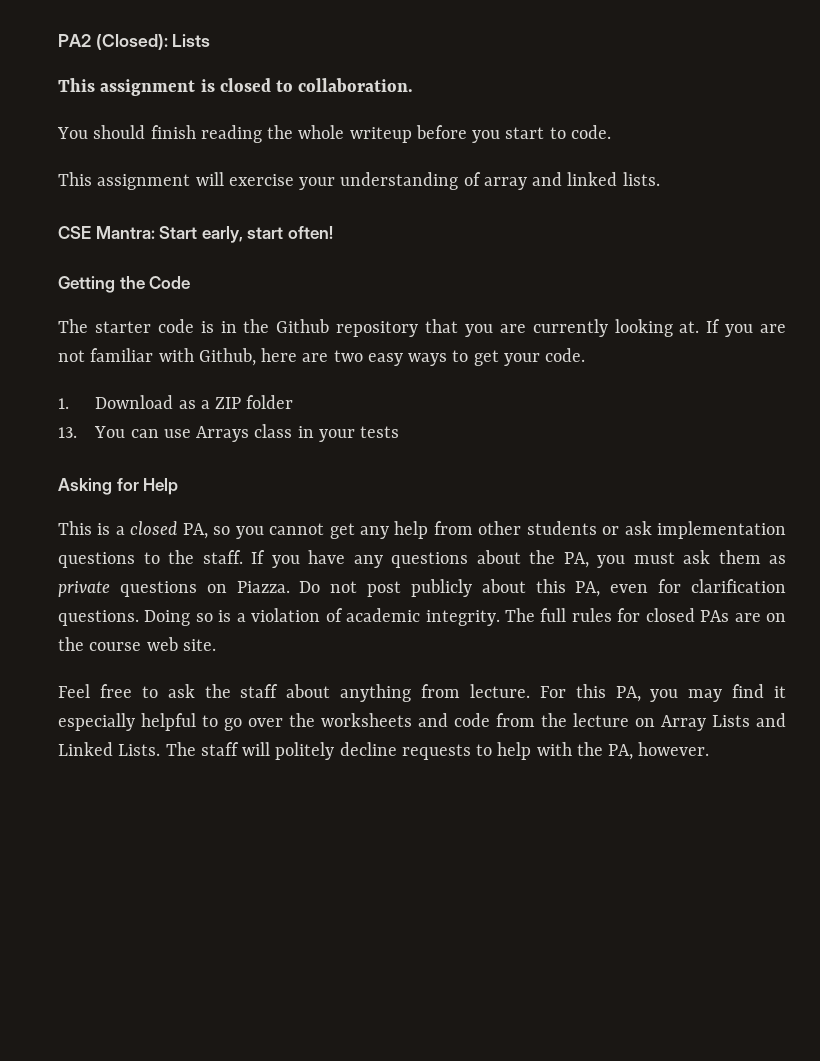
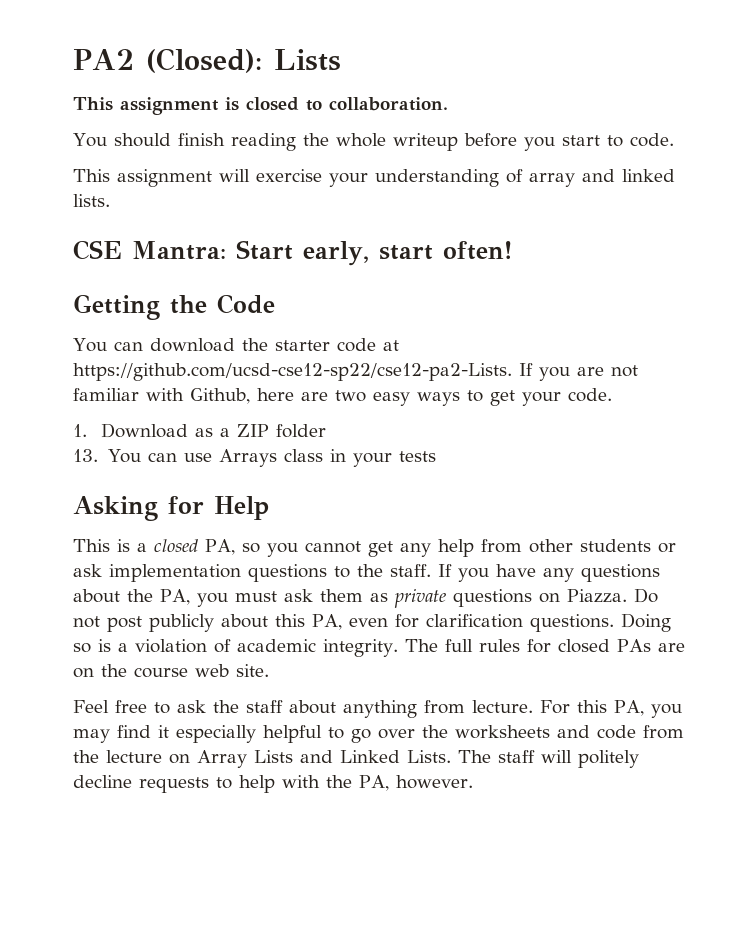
[58,319,700,337] The starter code is in the Github repository that you are currently looking at. -> [73,338,399,352] [73,363,512,381] You can download the starter code at https://github.com/ucsd-cse12-sp22/cse12-pa2-Lists.

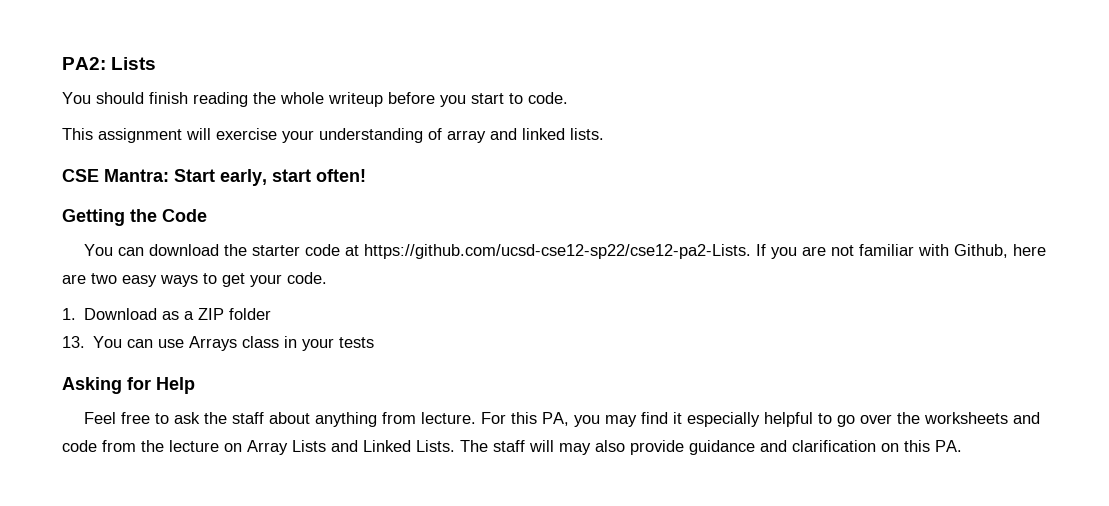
[73,48,341,73] [73,97,448,115] PA2 (Closed): Lists // This assignment is closed to collaboration. -> [62,57,157,70] PA2: Lists
[73,539,676,557] [73,564,660,582] [73,588,658,608] [73,613,671,632] [73,639,685,657] [73,664,269,678] // This is a closed PA, so you cannot get any help from other students or ask implementation questions to the staff. If you have any questions about the PA, you must ask them as private questions on Piazza. Do not post publicly about this PA, even for clarification questions. Doing so is a violation of academic integrity. The full rules for closed PAs are on the course web site. -> (195, 385) none
[578,750,639,768] [73,775,473,793] politely decline requests to help with the PA, however. -> [559,440,962,455] may also provide guidance and clarification on this PA.

